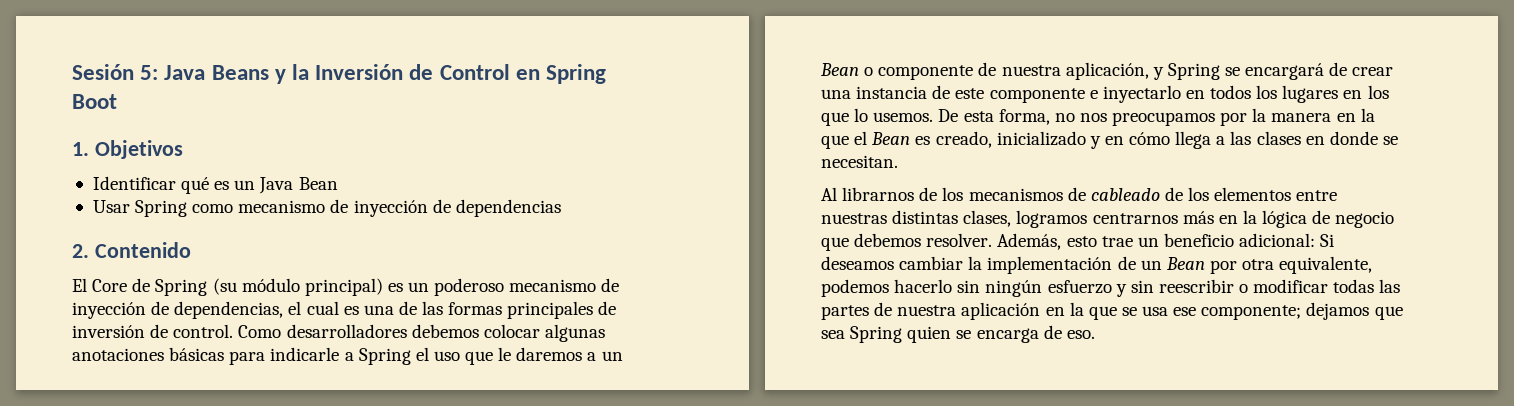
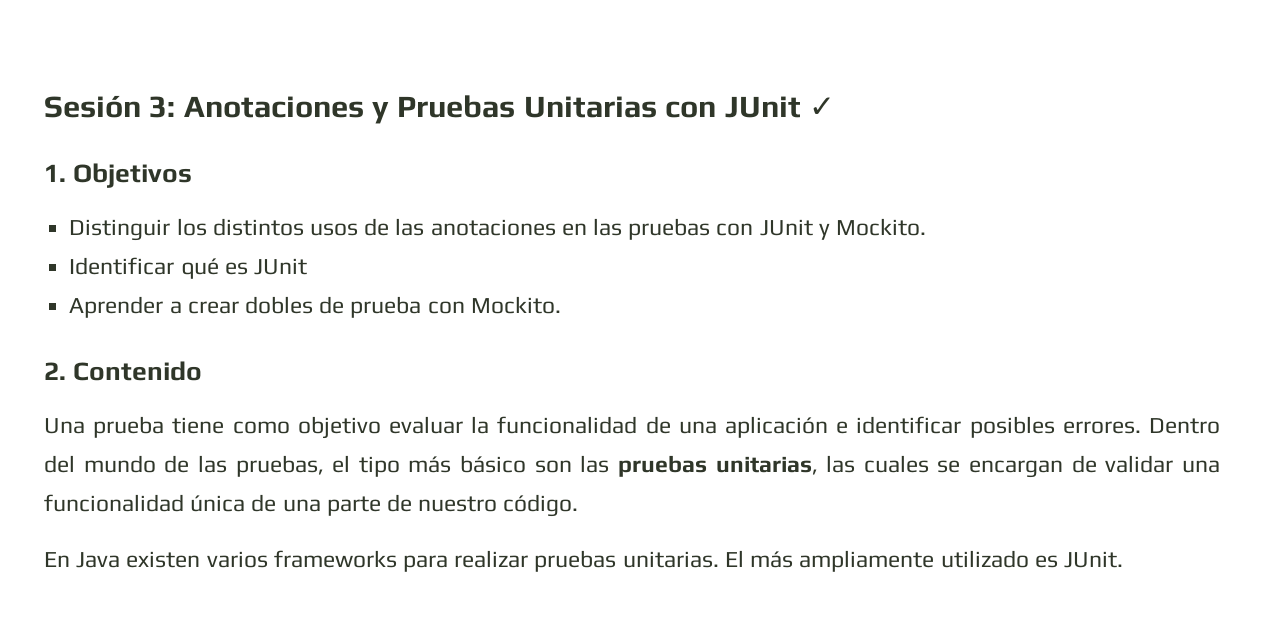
[140,64,607,84] [72,94,117,109] [72,140,183,159] [92,176,338,194] [92,199,561,217] [72,242,191,258] [72,278,620,296] [72,301,617,319] [72,324,605,342] [72,347,623,365] [820,62,1394,80] [821,85,1389,103] [821,108,1375,126] [821,131,1398,149] [821,155,898,168] [821,187,1338,201] [821,210,1395,228] [821,233,1335,251] [821,256,1373,274] [821,279,1401,297] [821,302,1403,320] [821,325,1095,343] 5: Java Beans y la Inversión de Control en Spring Boot // 1. Objetivos // Identificar qué es un Java Bean // Usar Spring como mecanismo de inyección de dependencias // 2. Contenido // El Core de Spring (su módulo principal) es un poderoso mecanismo de inyección de dependencias, el cual es una de las formas principales de inversión de control. Como desarrolladores debemos colocar algunas anotaciones básicas para indicarle a Spring el uso que le daremos a un Bean o componente de nuestra aplicación, y Spring se encargará de crear una instancia de este componente e inyectarlo en todos los lugares en los que lo usemos. De esta forma, no nos preocupamos por la manera en la que el Bean es creado, inicializado y en cómo llega a las clases en donde se necesitan. // Al librarnos de los mecanismos de cableado de los elementos entre nuestras distintas clases, logramos centrarnos más en la lógica de negocio que debemos resolver. Además, esto trae un beneficio adicional: Si deseamos cambiar la implementación de un Bean por otra equivalente, podemos hacerlo sin ningún esfuerzo y sin reescribir o modificar todas las partes de nuestra aplicación en la que se usa ese componente; dejamos que sea Spring quien se encarga de eso. -> [149,95,835,124] [44,163,193,188] [69,218,927,241] [69,257,307,279] [69,296,561,318] [44,361,203,381] [44,416,1221,439] [44,455,1220,478] [44,494,579,517] [44,550,1123,572] 3: Anotaciones y Pruebas Unitarias con JUnit ✓ // 1. Objetivos // Distinguir los distintos usos de las anotaciones en las pruebas con JUnit y Mockito. // Identificar qué es JUnit // Aprender a crear dobles de prueba con Mockito. // 2. Contenido // Una prueba tiene como objetivo evaluar la funcionalidad de una aplicación e identificar posibles errores. Dentro del mundo de las pruebas, el tipo más básico son las pruebas unitarias, las cuales se encargan de validar una funcionalidad única de una parte de nuestro código. // En Java existen varios frameworks para realizar pruebas unitarias. El más ampliamente utilizado es JUnit.

